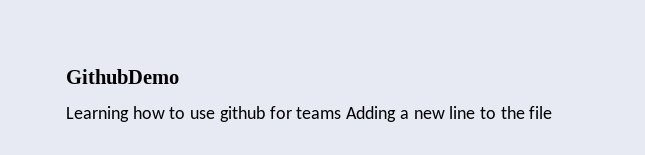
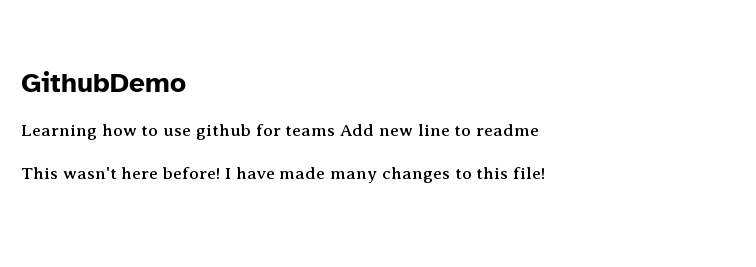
[346,106,409,122] Adding a -> [340,124,375,136] Add
[500,106,553,119] the file -> [475,124,539,136] [21,167,545,183] readme // This wasn't here before! I have made many changes to this file!

